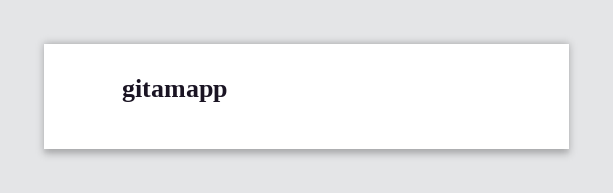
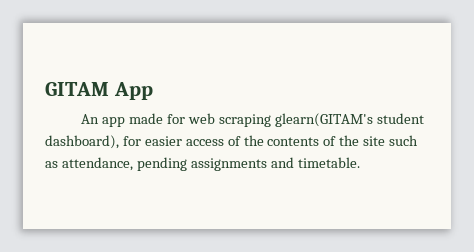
[122,79,227,102] gitamapp -> [45,82,153,100] [81,113,424,127] [45,135,419,149] [45,157,360,171] GITAM App // An app made for web scraping glearn(GITAM's student dashboard), for easier access of the contents of the site such as attendance, pending assignments and timetable.

